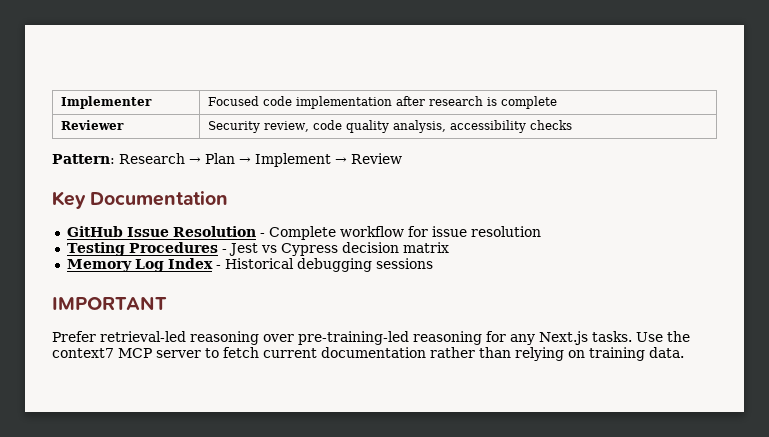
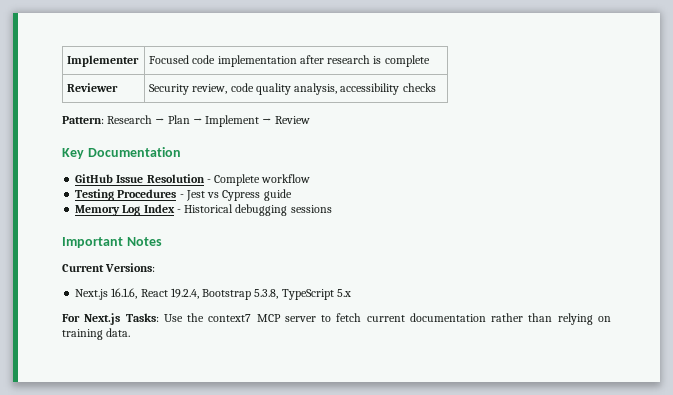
[407,226,541,237] for issue resolution -> (311, 178) none
[341,242,449,253] decision matrix -> [263,189,292,201] guide
[52,296,167,310] [52,331,632,345] IMPORTANT // Prefer retrieval-led reasoning over pre-training-led reasoning for any Next.js tasks. -> [62,237,162,248] [62,263,156,272] [75,288,351,300] [62,313,159,325] Important Notes // Current Versions: // Next.js 16.1.6, React 19.2.4, Bootstrap 5.3.8, TypeScript 5.x // For Next.js Tasks:

